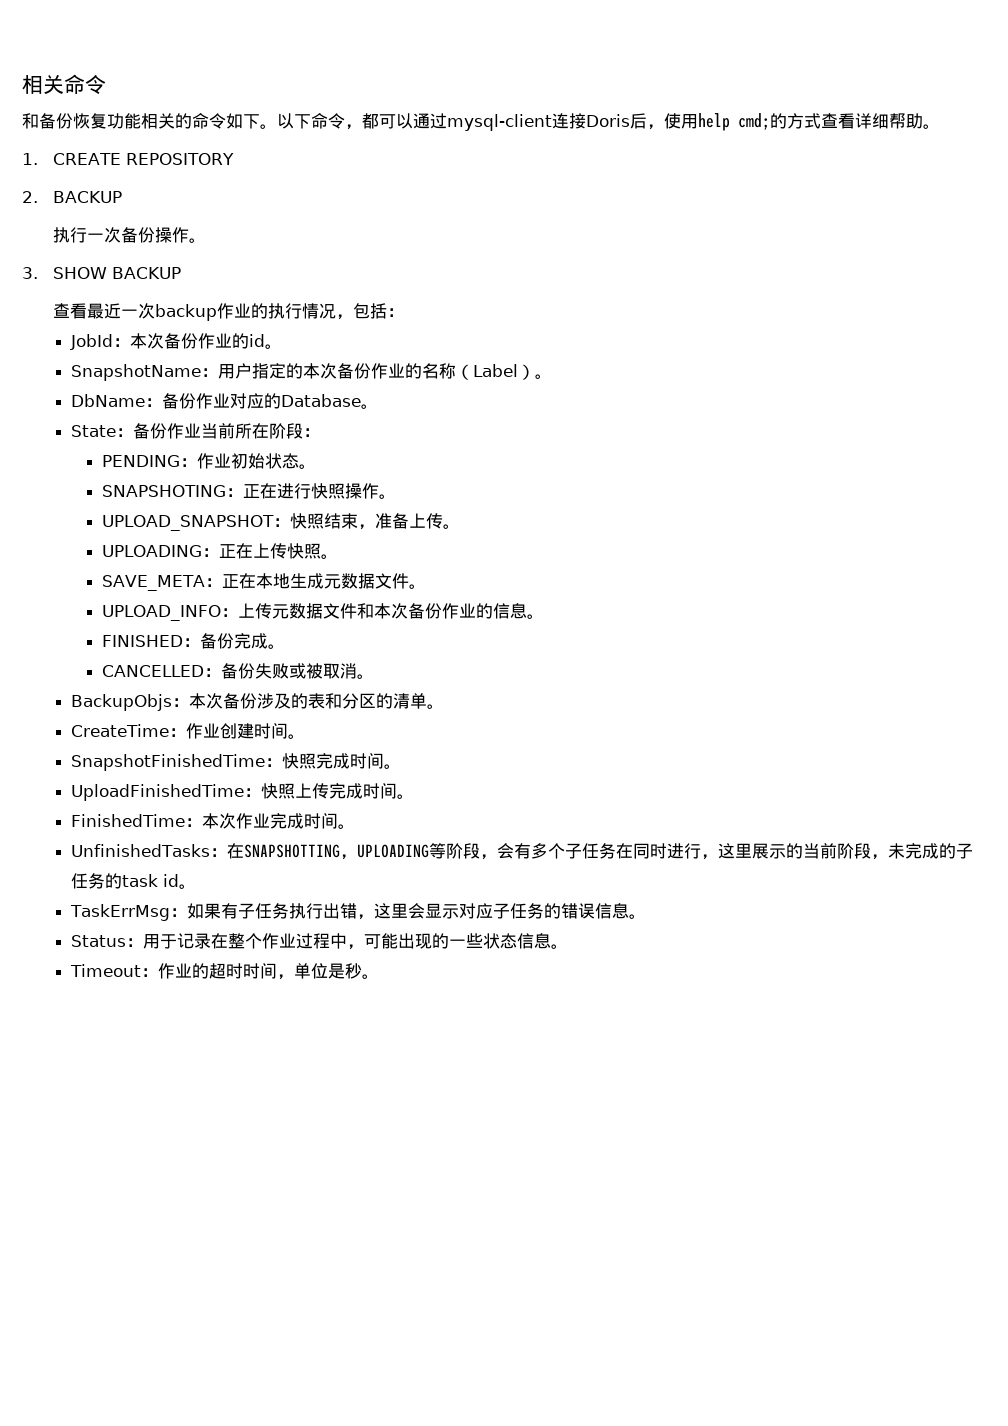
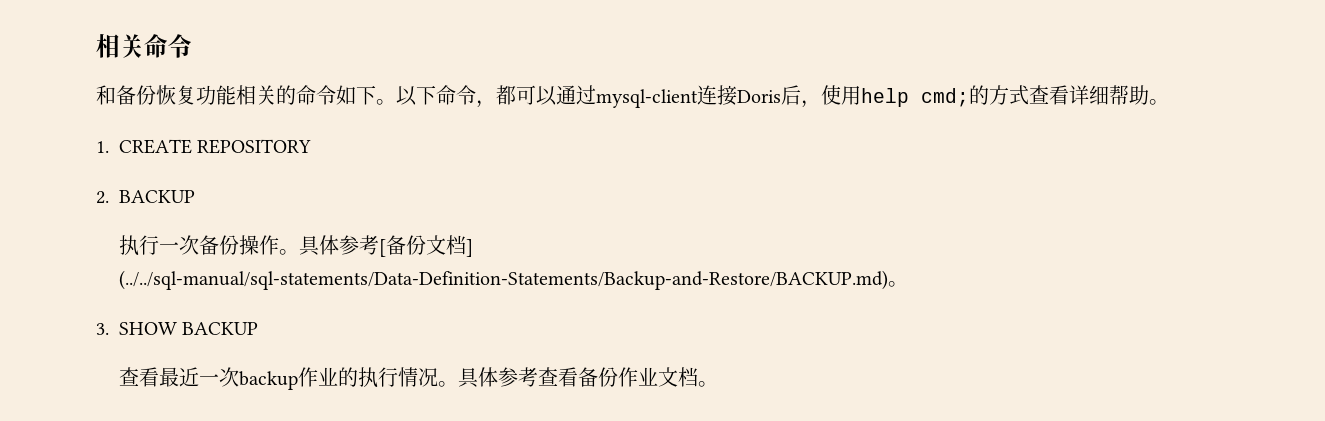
(206, 240) none -> [298,235,473,257] [118,270,908,290] 具体参考[备份文档] (../../sql-manual/sql-statements/Data-Definition-Statements/Backup-and-Restore/BACKUP.md)。
[335,303,404,320] [70,333,283,350] [71,363,553,381] [71,393,379,409] [71,423,321,439] [102,453,317,469] [102,483,397,499] [102,513,461,531] [102,543,339,559] [102,573,427,591] [102,603,545,621] [102,633,286,649] [102,663,375,679] [71,693,445,711] [71,723,306,739] [71,753,402,771] [71,783,415,801] [71,813,356,829] [71,843,974,860] [71,873,197,889] [70,903,647,921] [71,933,569,950] [70,963,380,980] ，包括： // JobId：本次备份作业的id。 // SnapshotName：用户指定的本次备份作业的名称（Label）。 // DbName：备份作业对应的Database。 // State：备份作业当前所在阶段： // PENDING：作业初始状态。 // SNAPSHOTING：正在进行快照操作。 // UPLOAD_SNAPSHOT：快照结束，准备上传。 // UPLOADING：正在上传快照。 // SAVE_META：正在本地生成元数据文件。 // UPLOAD_INFO：上传元数据文件和本次备份作业的信息。 // FINISHED：备份完成。 // CANCELLED：备份失败或被取消。 // BackupObjs：本次备份涉及的表和分区的清单。 // CreateTime：作业创建时间。 // SnapshotFinishedTime：快照完成时间。 // UploadFinishedTime：快照上传完成时间。 // FinishedTime：本次作业完成时间。 // UnfinishedTasks：在SNAPSHOTTING，UPLOADING等阶段，会有多个子任务在同时进行，这里展示的当前阶段，未完成的子任务的task id。 // TaskErrMsg：如果有子任务执行出错，这里会显示对应子任务的错误信息。 // Status：用于记录在整个作业过程中，可能出现的一些状态信息。 // Timeout：作业的超时时间，单位是秒。 -> [437,367,718,388] 。具体参考查看备份作业文档。

